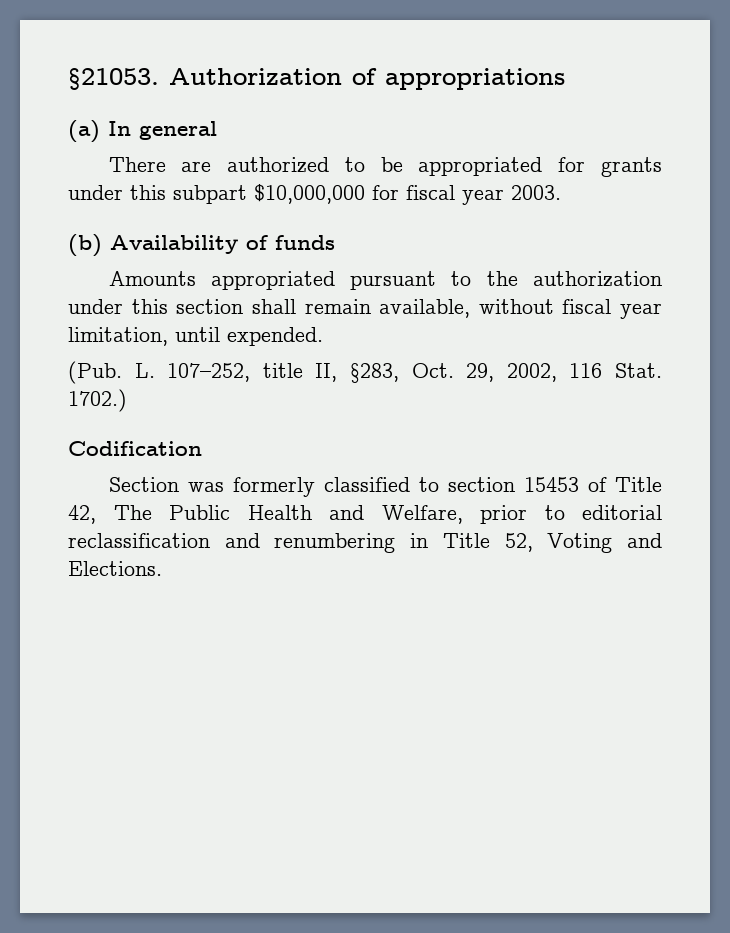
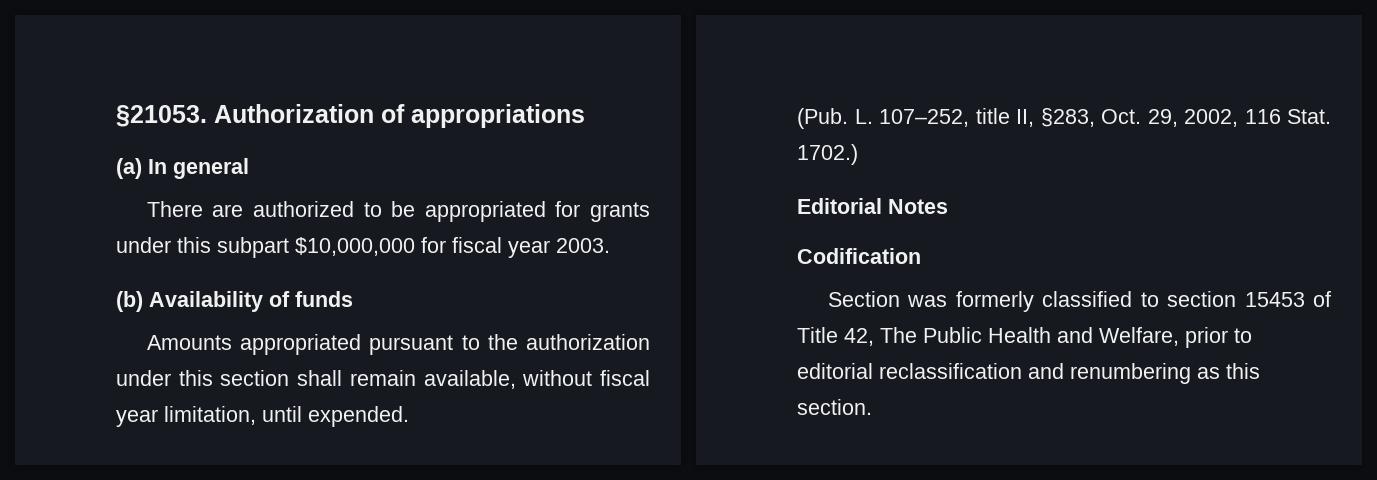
(127, 400) none -> [797,198,948,214] // Editorial Notes
[410,533,662,553] [68,561,162,576] in Title 52, Voting and Elections. -> [1197,363,1260,379] [797,399,872,415] as this section.

